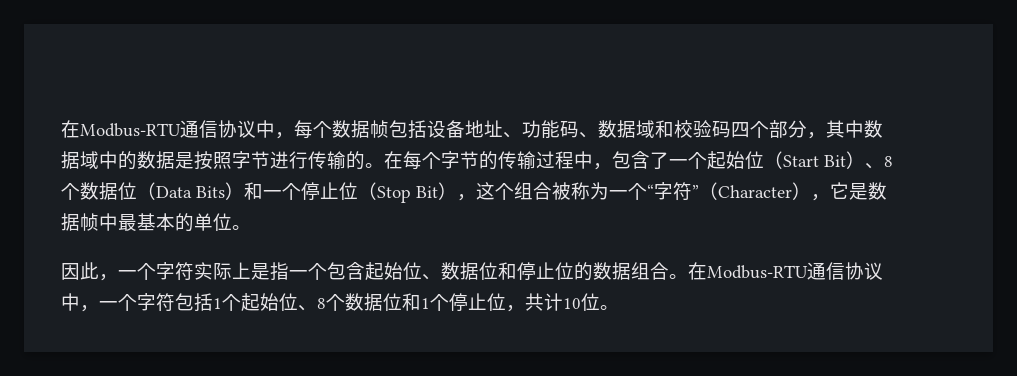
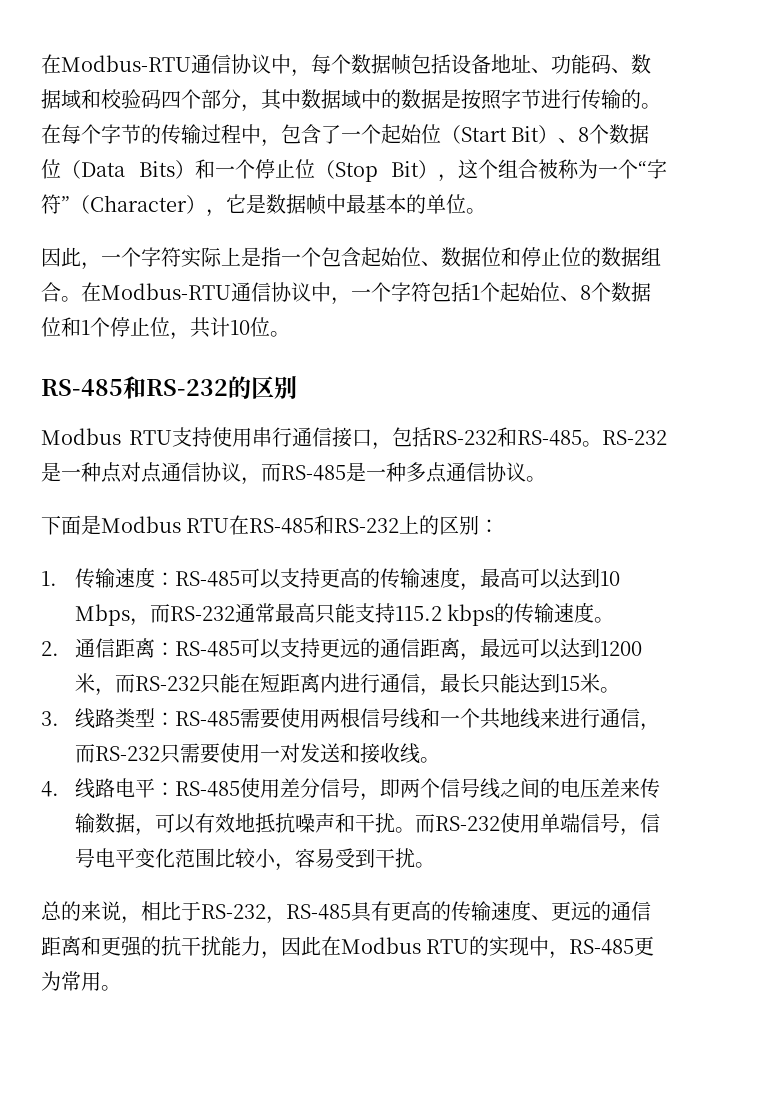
(619, 307) none -> [41,376,297,399] [41,427,667,450] [41,462,546,485] [41,515,500,535] [41,567,620,591] [74,602,615,626] [41,638,642,661] [74,673,620,696] [41,708,660,731] [74,743,440,764] [41,778,660,801] [74,813,660,836] [74,848,435,871] [41,900,651,924] [41,936,655,959] [41,971,121,991] // RS-485和RS-232的区别 // Modbus RTU支持使用串行通信接口，包括RS-232和RS-485。RS-232是一种点对点通信协议，而RS-485是一种多点通信协议。 // 下面是Modbus RTU在RS-485和RS-232上的区别： // 1.传输速度：RS-485可以支持更高的传输速度，最高可以达到10 Mbps，而RS-232通常最高只能支持115.2 kbps的传输速度。 // 2.通信距离：RS-485可以支持更远的通信距离，最远可以达到1200米，而RS-232只能在短距离内进行通信，最长只能达到15米。 // 3.线路类型：RS-485需要使用两根信号线和一个共地线来进行通信，而RS-232只需要使用一对发送和接收线。 // 4.线路电平：RS-485使用差分信号，即两个信号线之间的电压差来传输数据，可以有效地抵抗噪声和干扰。而RS-232使用单端信号，信号电平变化范围比较小，容易受到干扰。 // 总的来说，相比于RS-232，RS-485具有更高的传输速度、更远的通信距离和更强的抗干扰能力，因此在Modbus RTU的实现中，RS-485更为常用。

